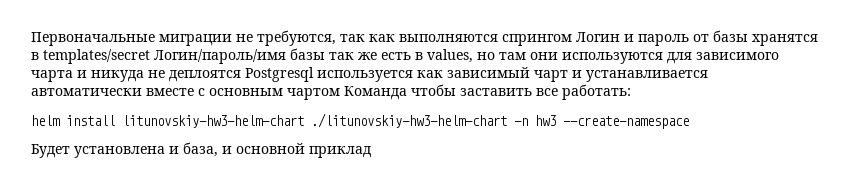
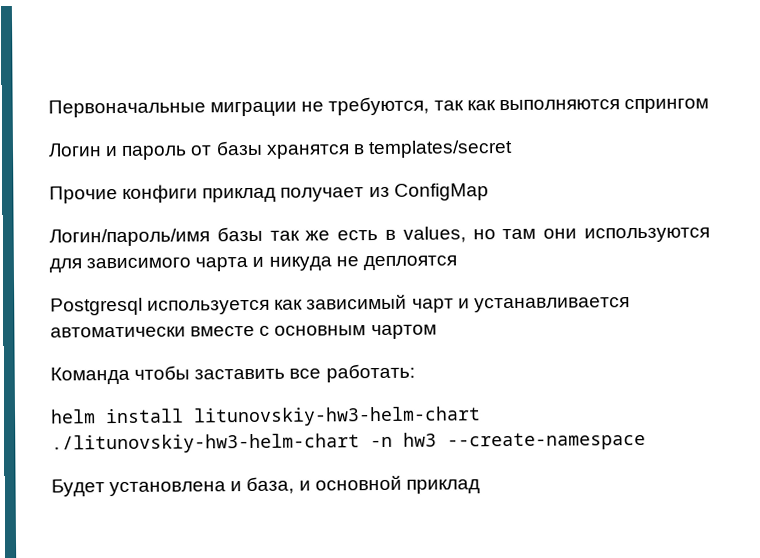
(572, 40) none -> (709, 106) //
(150, 56) none -> [49,183,489,204] // Прочие конфиги приклад получает из ConfigMap //
(241, 76) none -> (457, 263) //
(340, 94) none -> (437, 332) //

